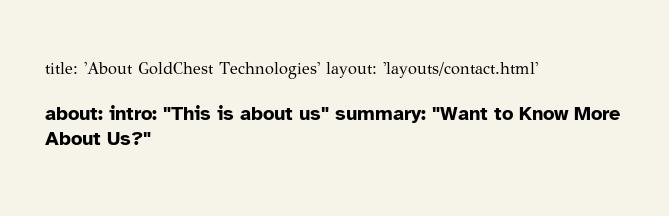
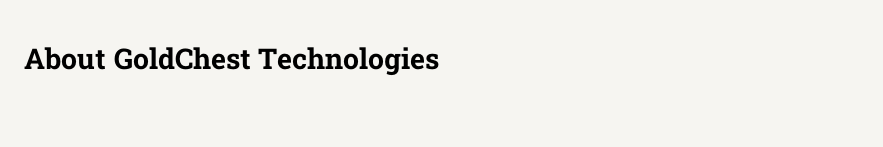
[45,62,538,79] [45,105,620,123] [45,132,151,145] title: 'About GoldChest Technologies' layout: 'layouts/contact.html' // about: intro: "This is about us" summary: "Want to Know More About Us?" -> [24,47,440,76] About GoldChest Technologies

